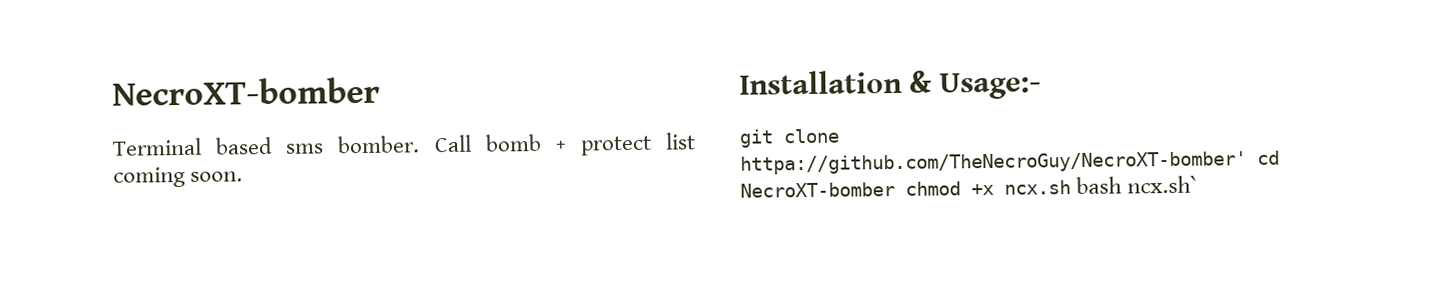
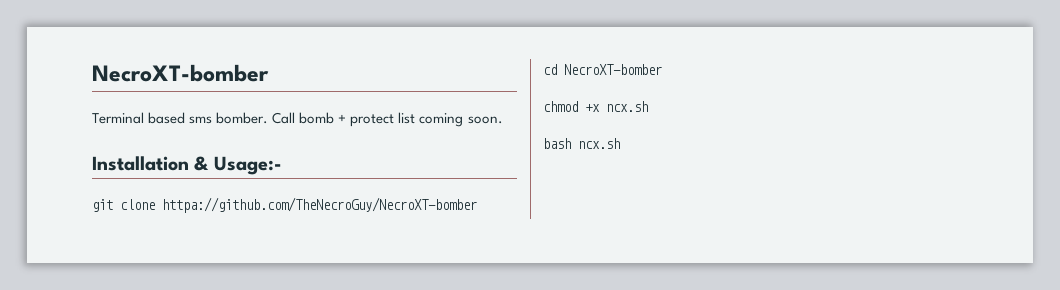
[740,151,1247,175] httpa://github.com/TheNecroGuy/NecroXT-bomber' -> [162,197,477,213] httpa://github.com/TheNecroGuy/NecroXT-bomber //
(895, 190) none -> (662, 69) //
[1076,175,1199,194] bash ncx.sh` -> [543,138,620,149] // bash ncx.sh

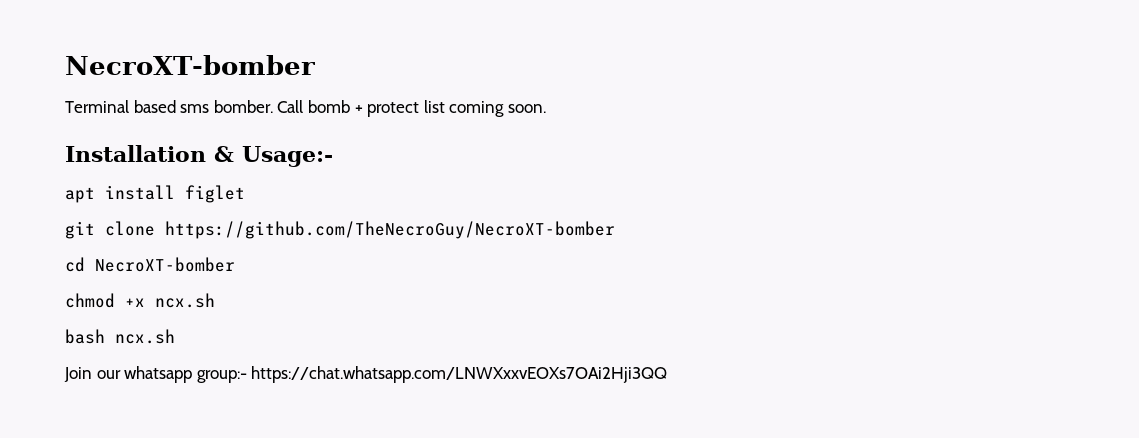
(282, 165) none -> [65,185,245,203] // apt install figlet
[162,197,477,213] httpa://github.com/TheNecroGuy/NecroXT-bomber -> [165,221,615,239] https://github.com/TheNecroGuy/NecroXT-bomber
(620, 143) none -> [64,366,668,383] // Join our whatsapp group:- https://chat.whatsapp.com/LNWXxxvEOXs7OAi2Hji3QQ

